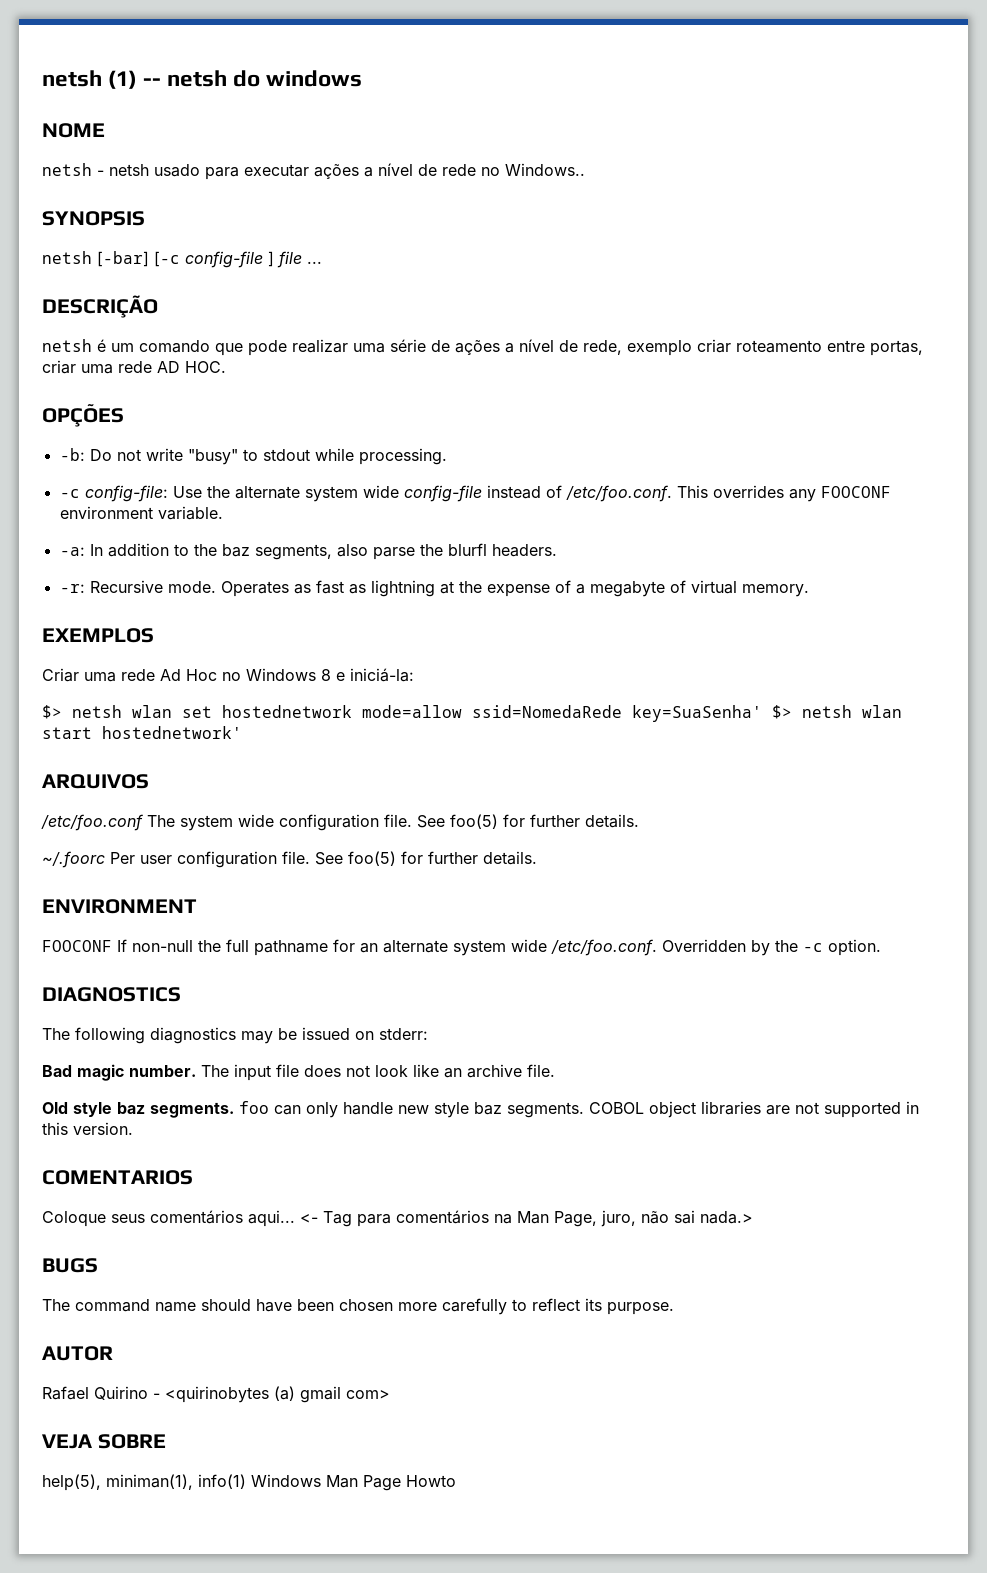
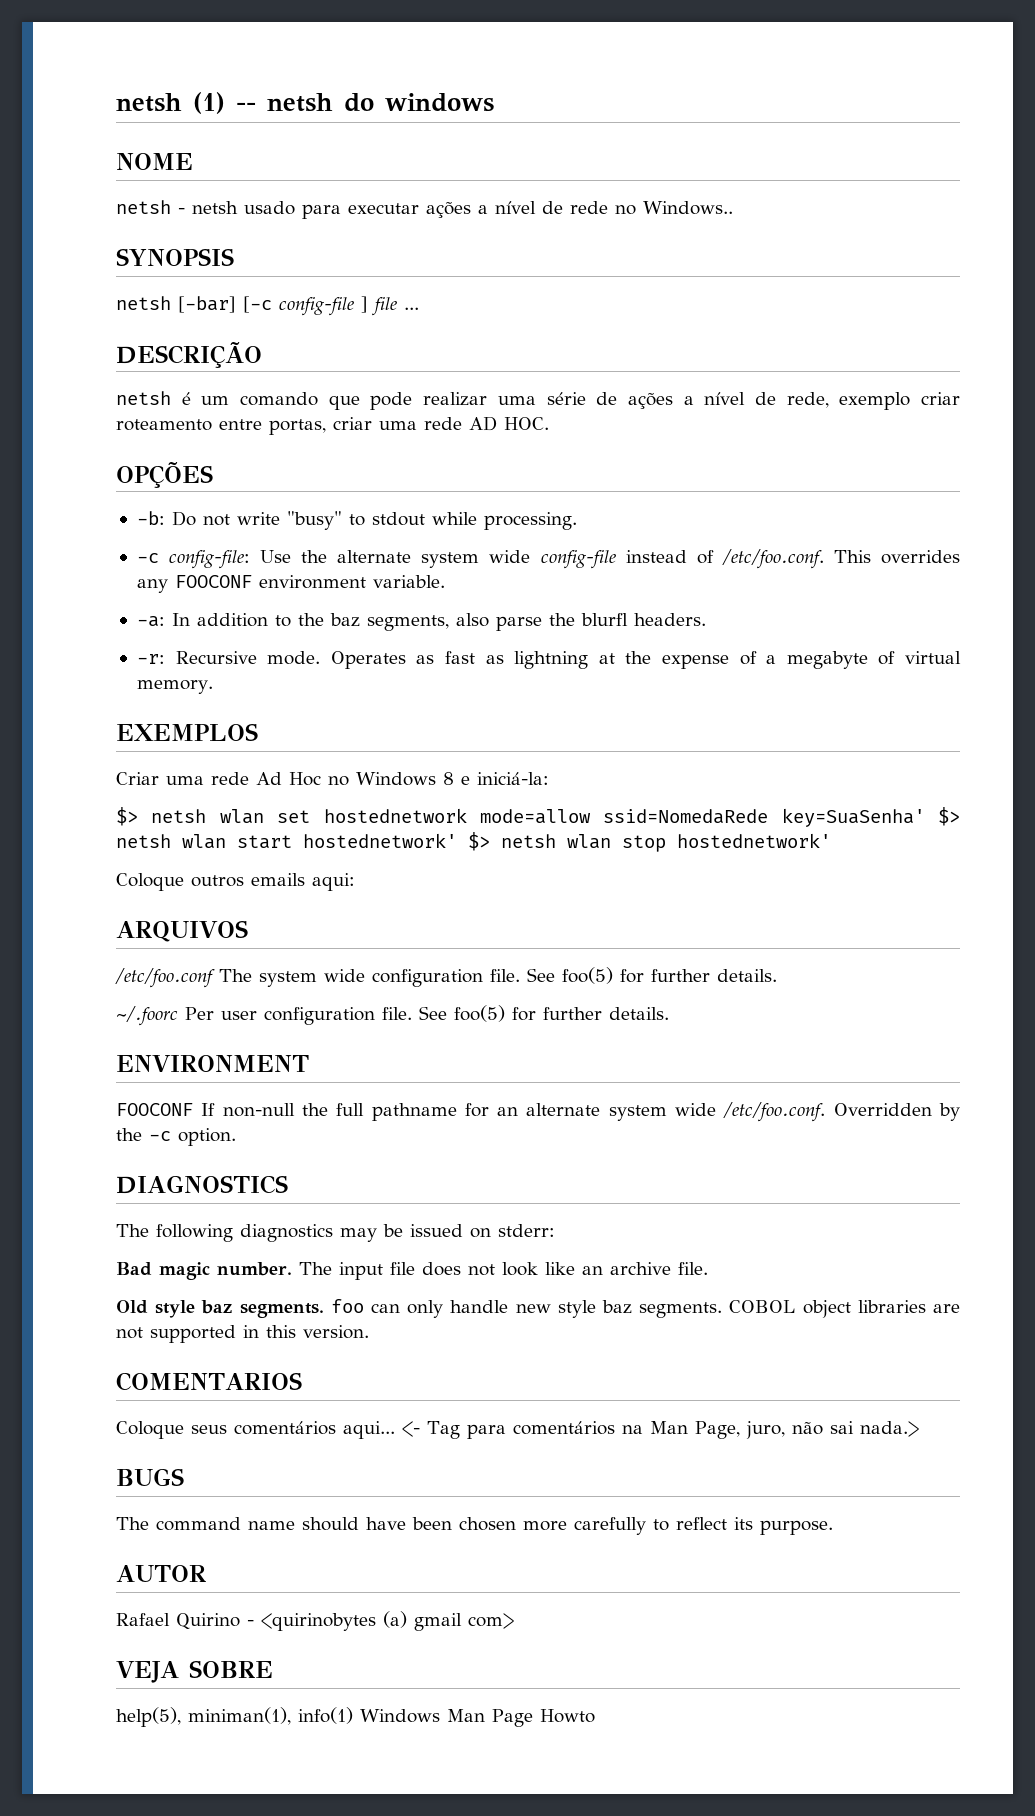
(242, 732) none -> [468,832,831,852] [116,873,355,891] $> netsh wlan stop hostednetwork' // Coloque outros emails aqui:

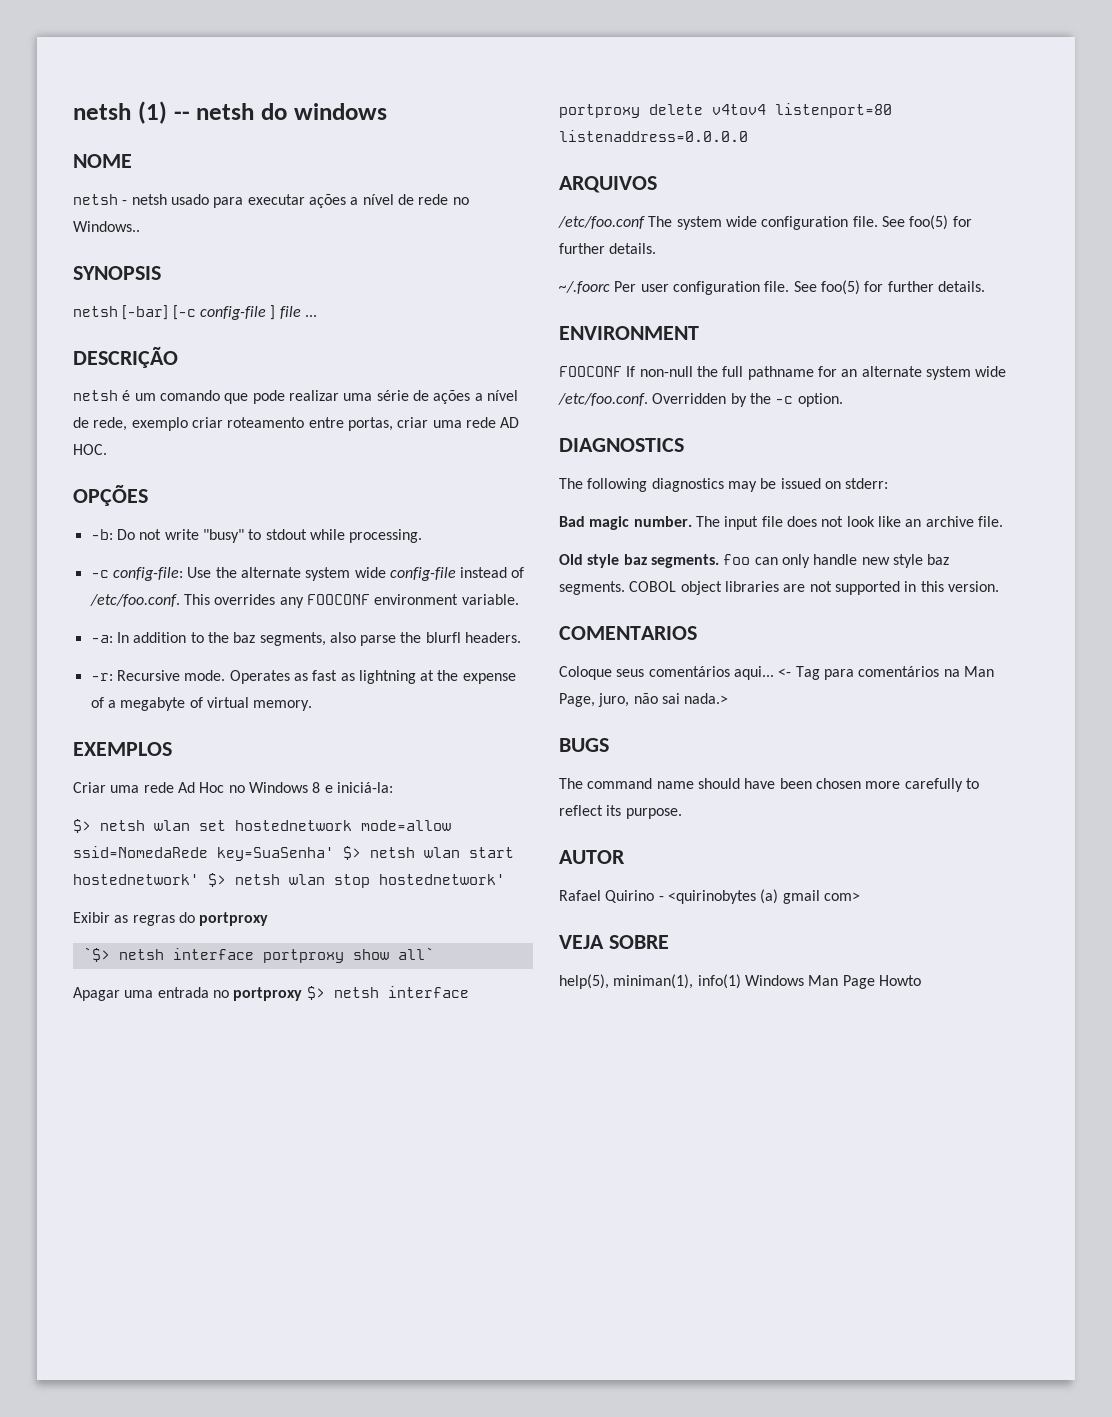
[116,873,355,891] Coloque outros emails aqui: -> [73,912,269,926] [82,947,434,963] [73,986,469,1001] [559,103,892,118] [559,130,748,142] Exibir as regras do portproxy // `$> netsh interface portproxy show all` // Apagar uma entrada no portproxy $> netsh interface portproxy delete v4tov4 listenport=80 listenaddress=0.0.0.0

